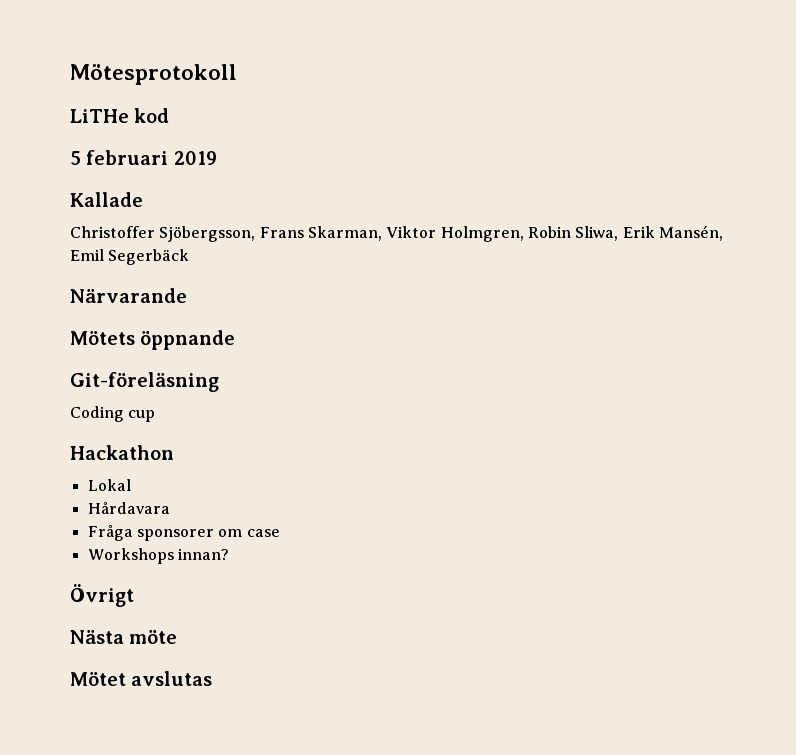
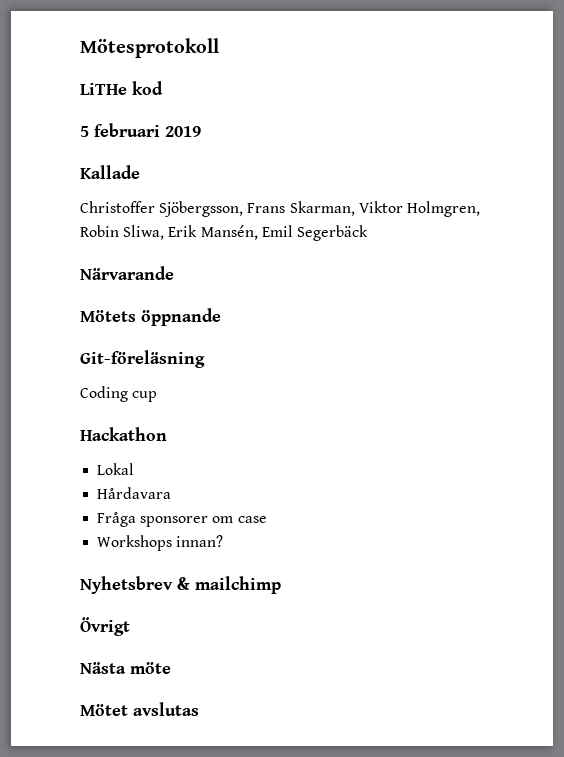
(229, 554) none -> [80,576,281,594] // Nyhetsbrev & mailchimp

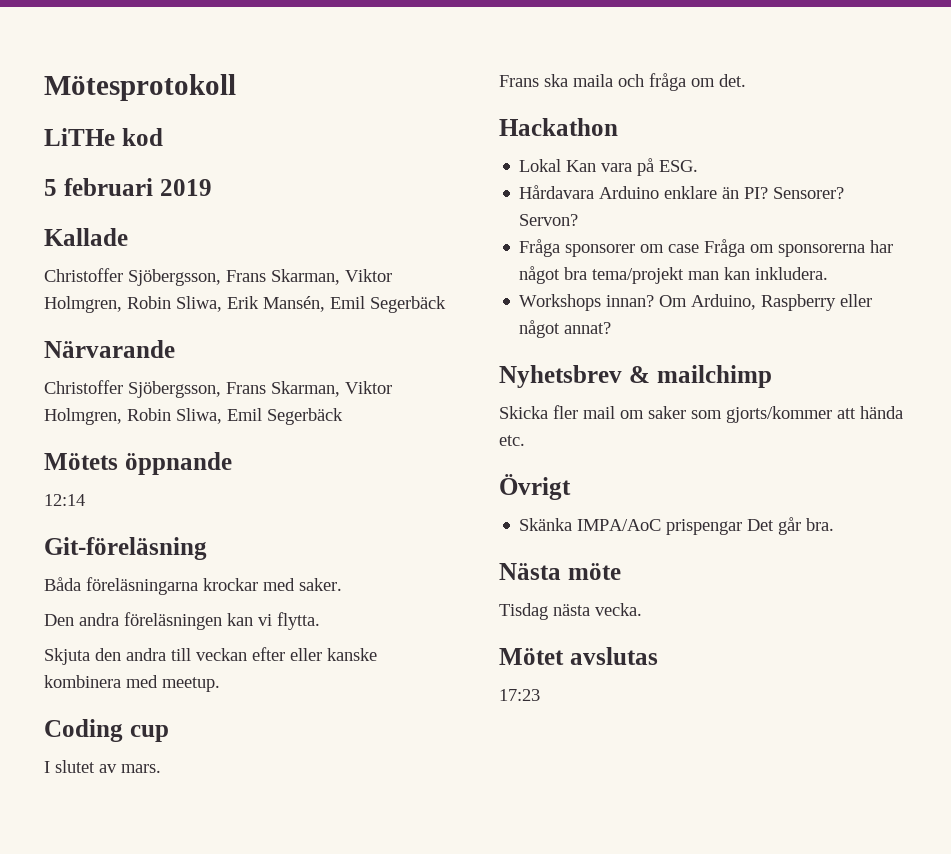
(174, 273) none -> [44,380,392,398] [44,408,343,425] // Christoffer Sjöbergsson, Frans Skarman, Viktor Holmgren, Robin Sliwa, Emil Segerbäck
(221, 317) none -> [44,494,85,506] // 12:14
[80,386,158,402] [80,427,167,441] [97,463,135,475] [97,487,172,499] [97,512,267,527] [97,535,224,551] [80,576,281,594] [80,617,130,636] Coding cup // Hackathon // Lokal // Hårdavara // Fråga sponsorer om case // Workshops innan? // Nyhetsbrev & mailchimp // Övrigt -> [44,577,342,595] [44,612,320,630] [44,647,377,665] [44,675,220,692] [44,719,169,742] [44,760,161,773] [499,73,746,91] [499,118,618,136] [519,158,699,176] [519,185,845,199] [519,214,579,226] [519,239,894,257] [519,266,829,284] [519,294,873,311] [519,320,612,338] [499,365,772,388] [499,405,903,423] [499,435,525,446] [499,474,571,500] [519,517,835,535] Båda föreläsningarna krockar med saker. // Den andra föreläsningen kan vi flytta. // Skjuta den andra till veckan efter eller kanske kombinera med meetup. // Coding cup // I slutet av mars. // Frans ska maila och fråga om det. // Hackathon // Lokal Kan vara på ESG. // Hårdavara Arduino enklare än PI? Sensorer? Servon? // Fråga sponsorer om case Fråga om sponsorerna har något bra tema/projekt man kan inkludera. // Workshops innan? Om Arduino, Raspberry eller något annat? // Nyhetsbrev & mailchimp // Skicka fler mail om saker som gjorts/kommer att hända etc. // Övrigt // Skänka IMPA/AoC prispengar Det går bra.
(171, 668) none -> [499,603,642,620] // Tisdag nästa vecka.
(199, 709) none -> [499,689,540,701] // 17:23

